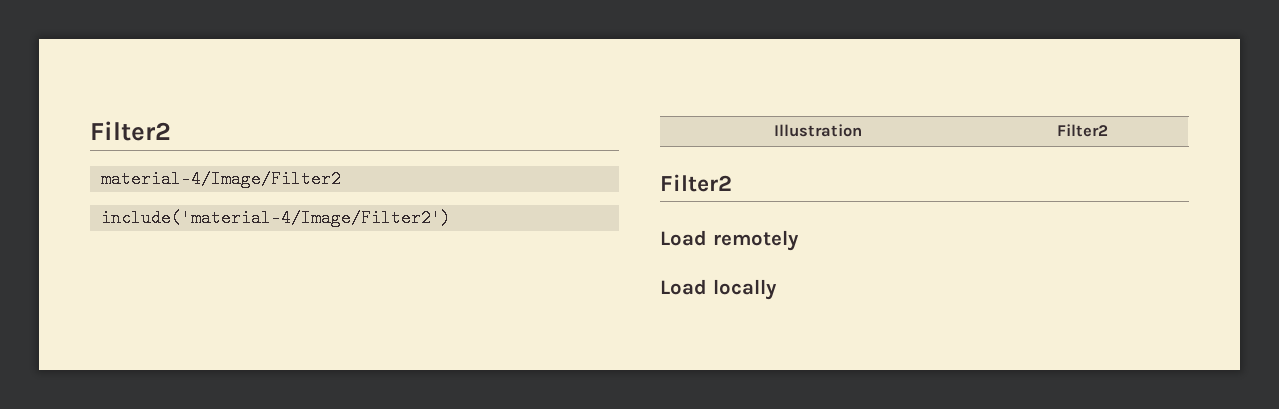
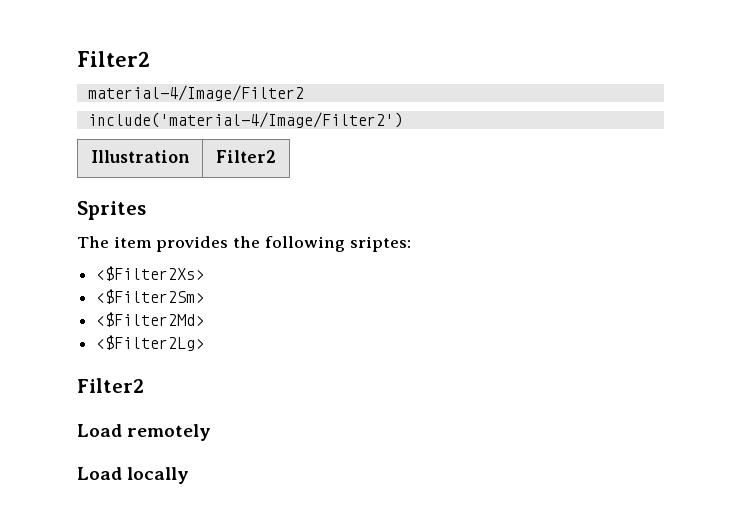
(1108, 130) none -> [77,201,146,220] [77,236,411,252] [96,266,205,281] [96,289,205,304] [96,312,205,327] [96,335,205,351] // Sprites // The item provides the following sriptes: // <$Filter2Xs> // <$Filter2Sm> // <$Filter2Md> // <$Filter2Lg>

